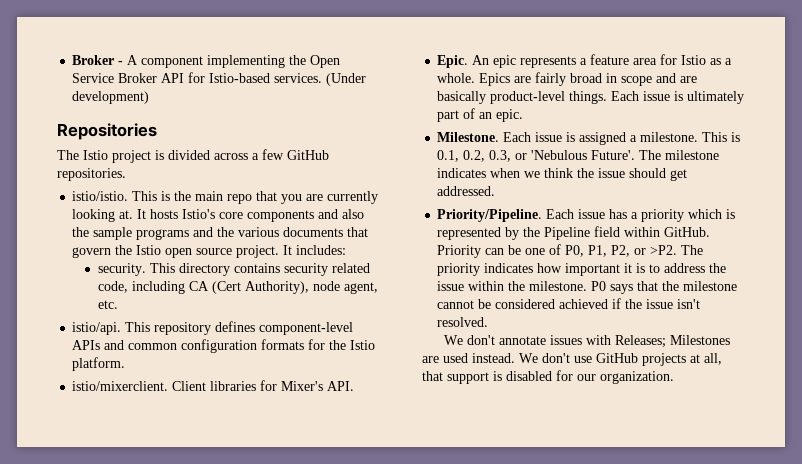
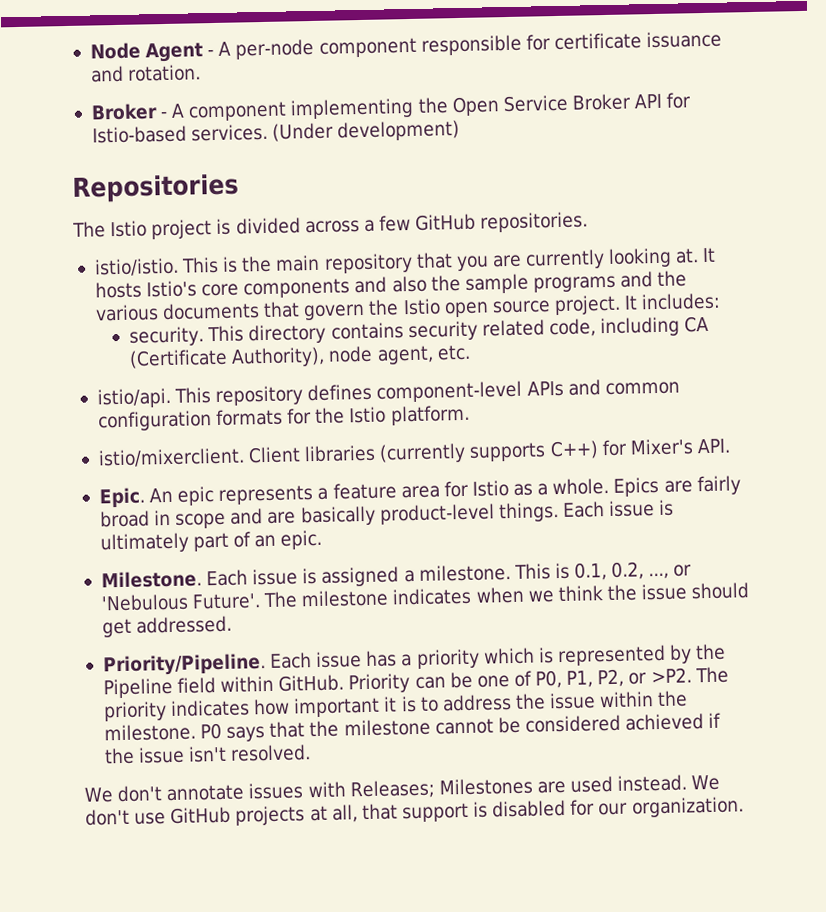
(72, 60) none -> [89,30,723,63] [89,64,202,83] Node Agent - A per-node component responsible for certificate issuance and rotation. //
[227,194,253,204] repo -> [323,252,413,274] repository
[212,281,242,294] (Cert -> [129,348,229,369] (Certificate
(257, 386) none -> [379,440,599,464] (currently supports C++)
[489,150,512,162] 0.3, -> [648,572,670,580] ...,

